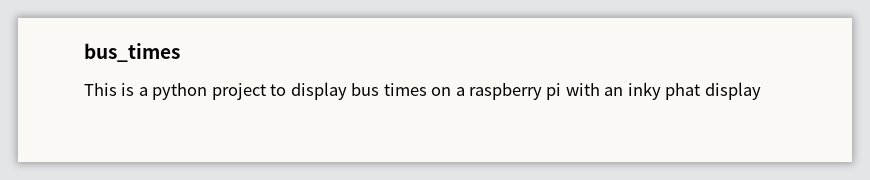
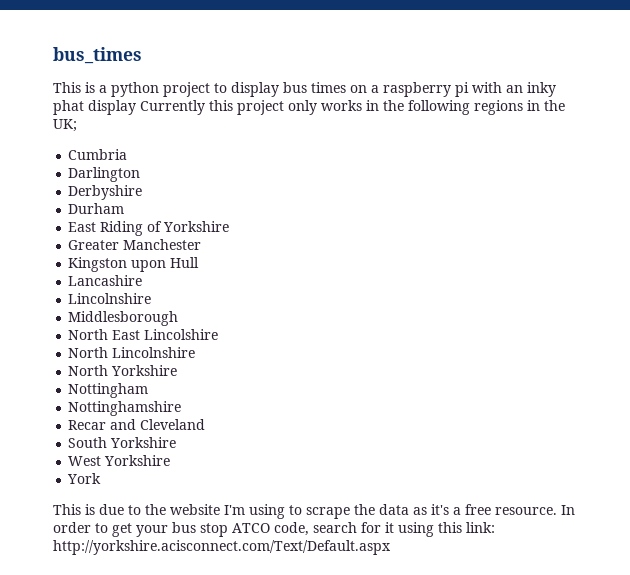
(761, 91) none -> [140,100,565,115] [53,119,77,132] [68,149,128,160] [68,167,141,182] [68,185,143,200] [68,203,125,214] [68,221,230,236] [68,239,202,250] [68,257,200,272] [68,275,143,286] [68,293,152,304] [68,311,179,326] [68,329,219,340] [68,347,196,358] [68,365,178,376] [68,383,149,398] [68,401,182,416] [68,419,206,430] [68,437,177,448] [68,455,171,466] [67,473,102,484] [53,504,575,519] [53,522,495,537] [53,540,391,555] Currently this project only works in the following regions in the UK; // Cumbria // Darlington // Derbyshire // Durham // East Riding of Yorkshire // Greater Manchester // Kingston upon Hull // Lancashire // Lincolnshire // Middlesborough // North East Lincolshire // North Lincolnshire // North Yorkshire // Nottingham // Nottinghamshire // Recar and Cleveland // South Yorkshire // West Yorkshire // York // This is due to the website I'm using to scrape the data as it's a free resource. In order to get your bus stop ATCO code, search for it using this link: http://yorkshire.acisconnect.com/Text/Default.aspx

